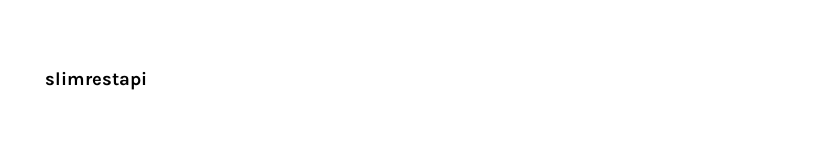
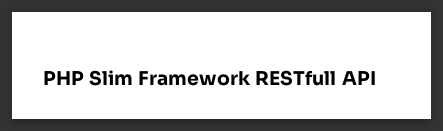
[45,71,147,90] slimrestapi -> [43,70,376,86] PHP Slim Framework RESTfull API

